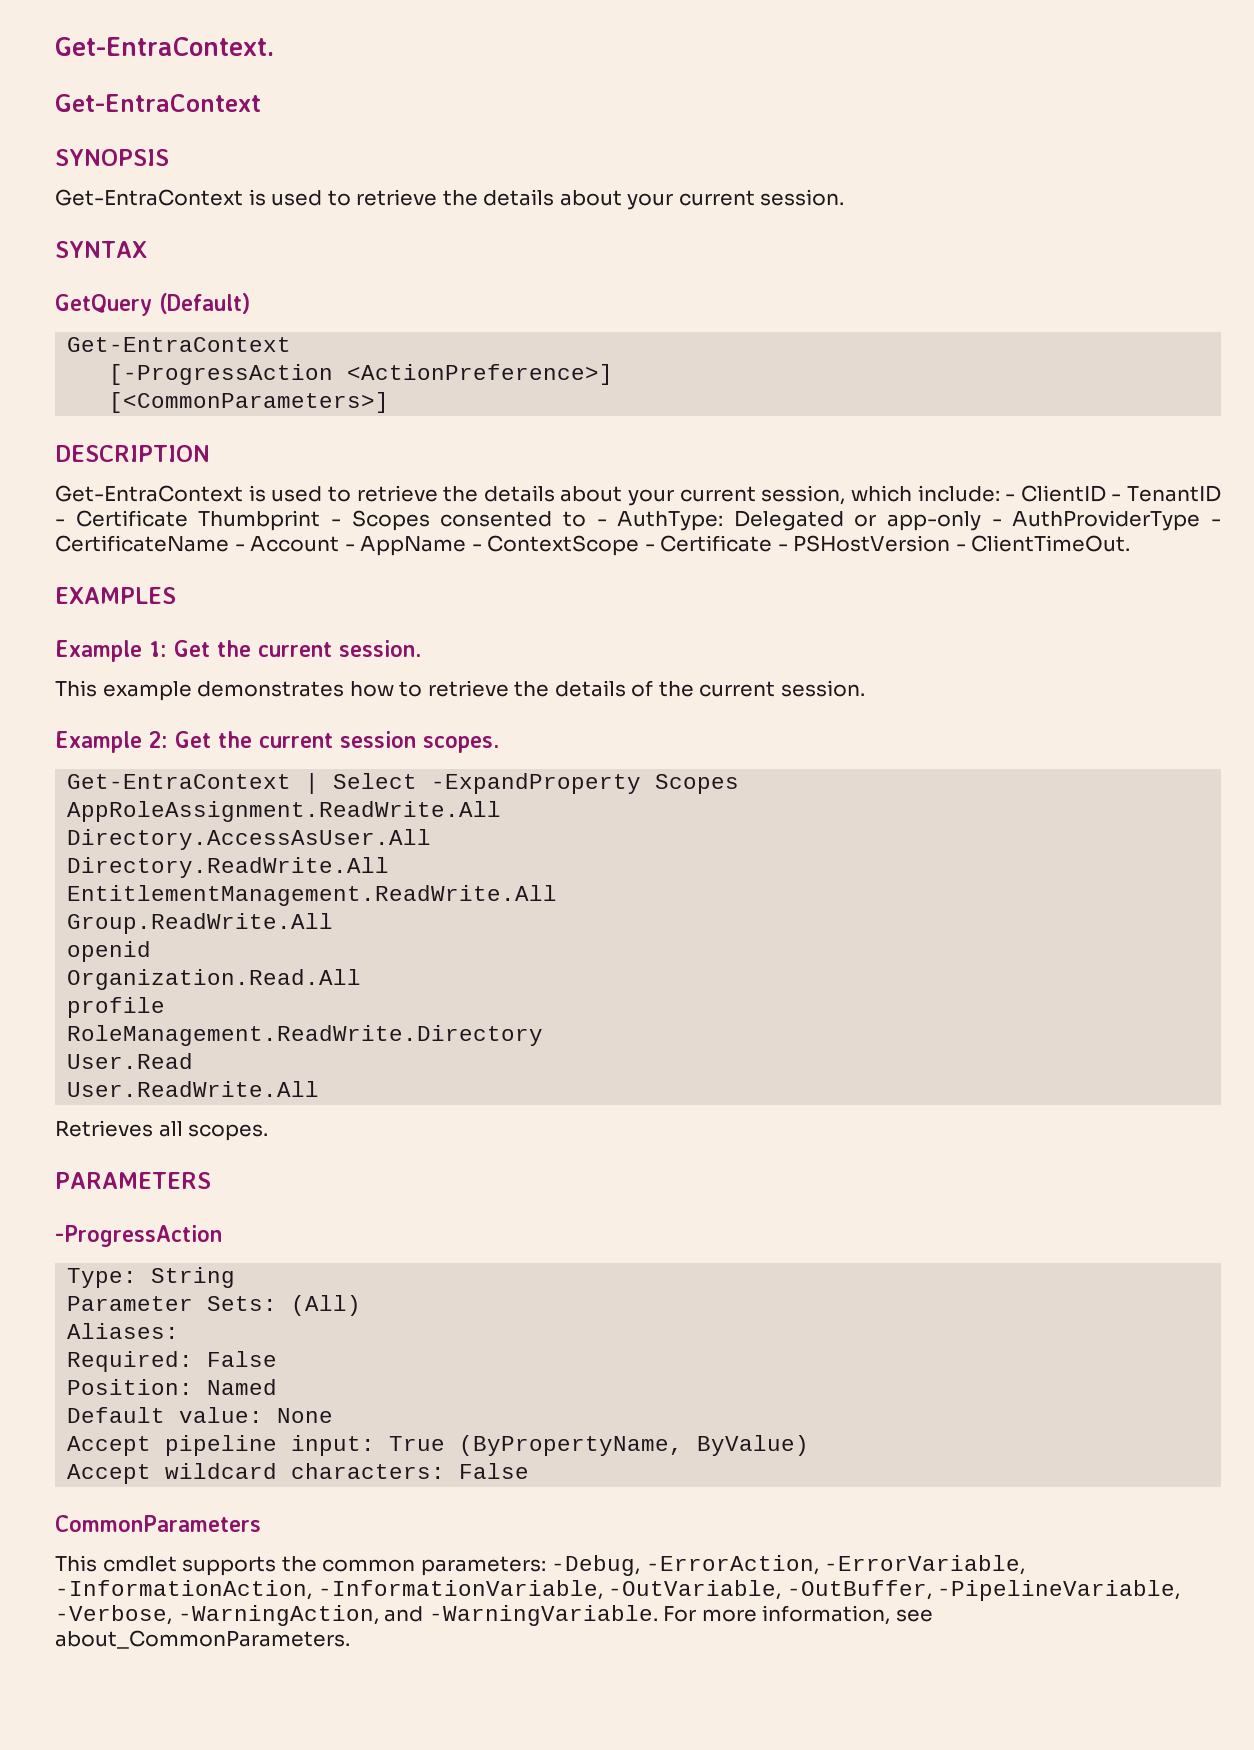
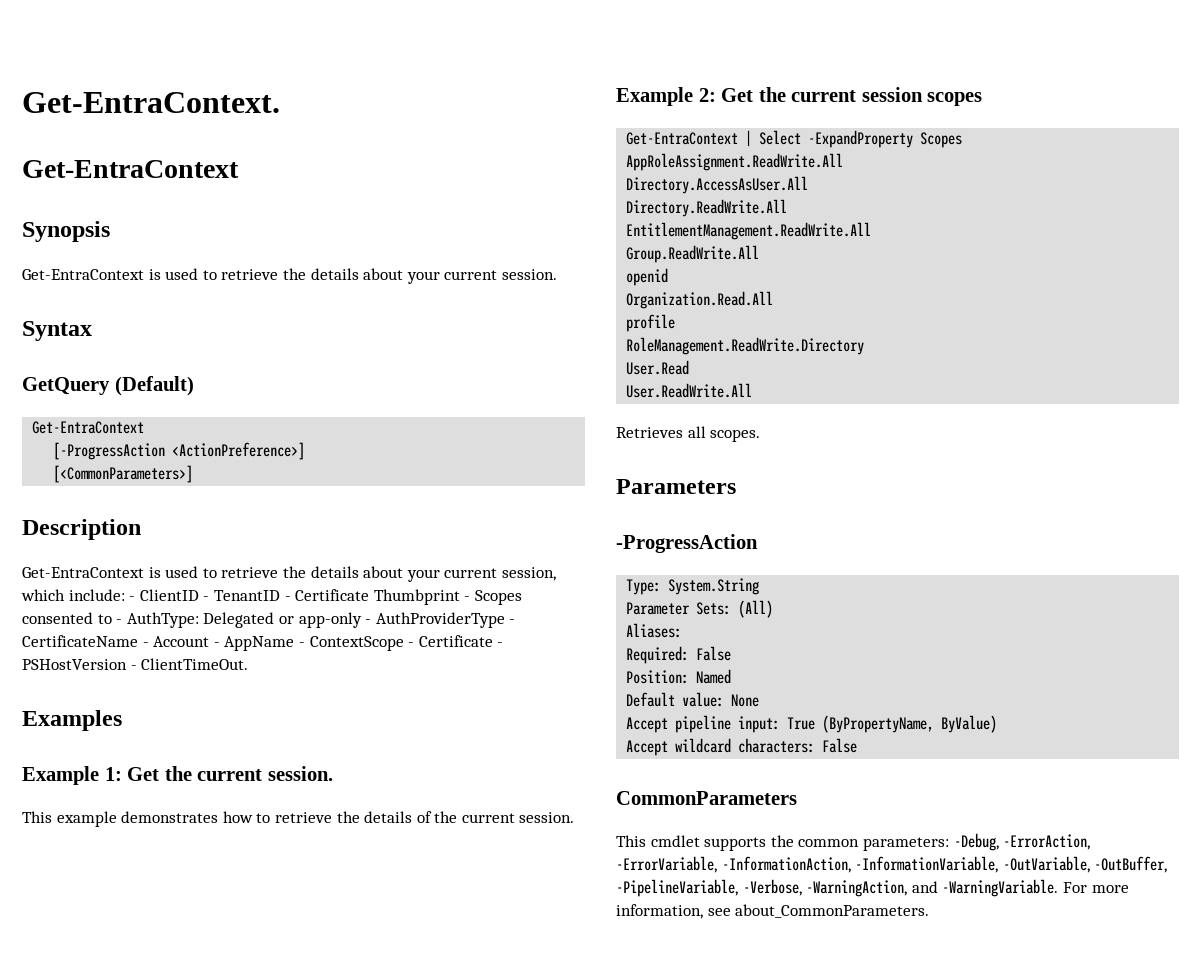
[55,149,169,166] SYNOPSIS -> [22,221,110,242] Synopsis
[55,241,147,258] SYNTAX -> [22,321,92,341] Syntax
[55,445,210,462] DESCRIPTION -> [22,519,141,540] Description
[55,587,176,604] EXAMPLES -> [22,710,122,731] Examples
[423,736,499,753] scopes. -> [927,92,983,106] scopes
[55,1172,211,1189] PARAMETERS -> [616,479,736,494] Parameters
[151,1267,236,1288] String -> [668,578,760,595] System.String

